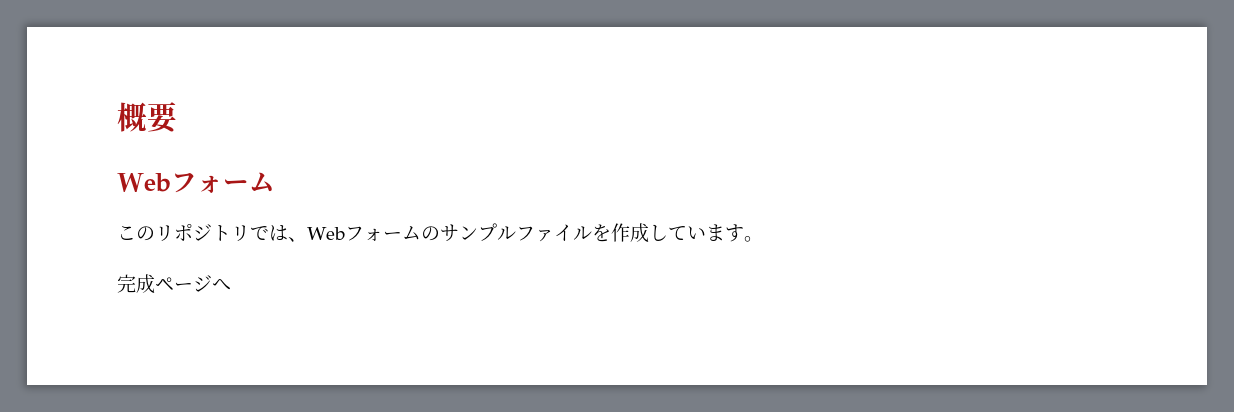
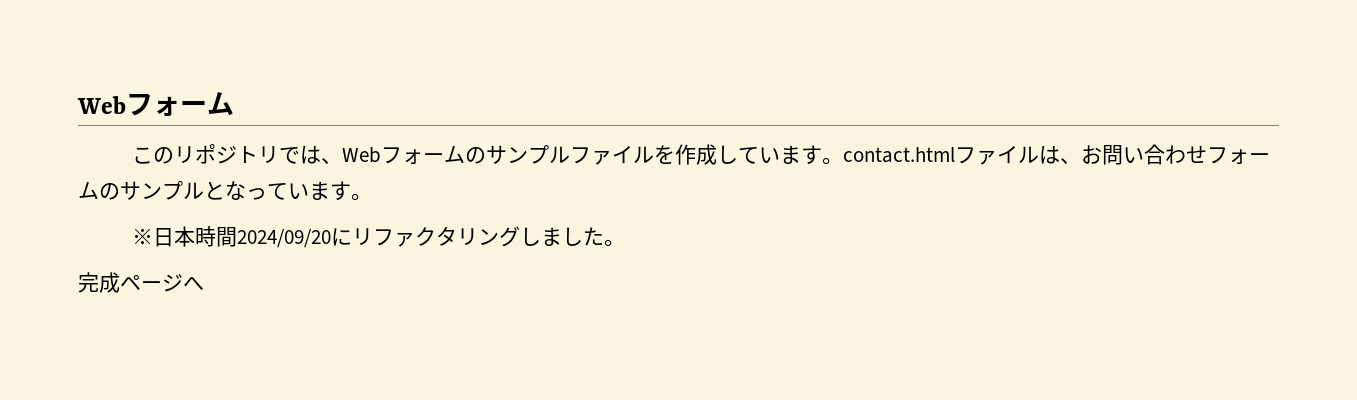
[117,102,178,134] 概要 // -> (77, 105) none
(763, 239) none -> [843,144,1271,165] [78,181,372,201] [132,226,626,248] contact.htmlファイルは、お問い合わせフォームのサンプルとなっています。 // ※日本時間2024/09/20にリファクタリングしました。

